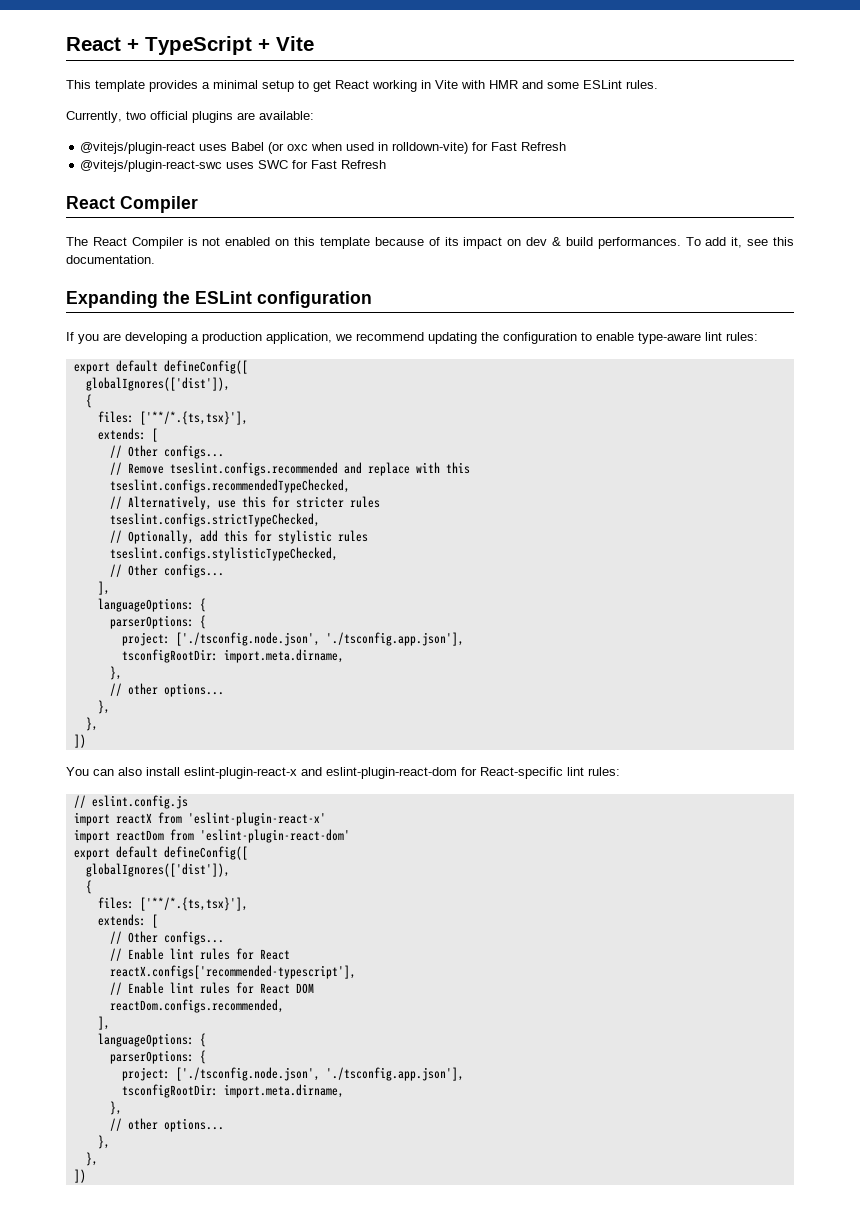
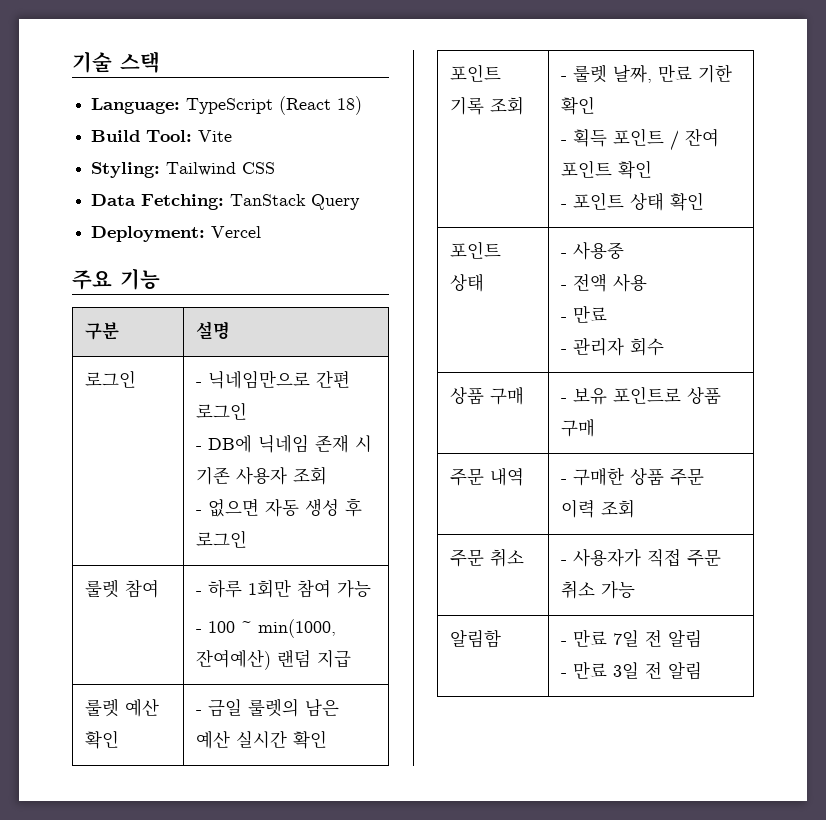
[66,36,314,55] [66,80,658,92] [66,111,314,123] [80,142,567,154] [80,160,387,172] [66,196,198,213] [66,237,795,249] [66,255,155,264] [66,291,372,308] [66,332,758,344] [73,360,248,374] [85,377,230,391] [85,394,92,408] [97,411,248,425] [97,428,158,442] [109,445,224,459] [109,462,470,476] [109,479,350,493] [109,496,380,510] [109,513,320,527] [109,530,368,544] [109,547,338,561] [109,564,224,578] [97,581,110,595] [97,598,206,612] [109,615,206,629] [121,632,464,646] [121,649,344,663] [109,666,122,680] [109,683,224,697] [97,700,110,714] [85,717,98,731] [73,734,86,748] [66,767,620,779] [73,795,188,809] [73,812,326,826] [73,829,350,843] [73,846,248,860] [85,863,230,877] [85,880,92,894] [97,897,248,911] [97,914,158,928] [109,931,224,945] [109,948,290,961] [109,965,356,979] [109,982,314,995] [109,999,284,1013] [97,1016,110,1030] [97,1033,206,1047] [109,1050,206,1064] [121,1067,464,1081] [121,1084,344,1098] [109,1101,122,1115] [109,1118,224,1132] [97,1135,110,1149] [85,1152,98,1166] [73,1169,86,1183] React + TypeScript + Vite // This template provides a minimal setup to get React working in Vite with HMR and some ESLint rules. // Currently, two official plugins are available: // @vitejs/plugin-react uses Babel (or oxc when used in rolldown-vite) for Fast Refresh // @vitejs/plugin-react-swc uses SWC for Fast Refresh // React Compiler // The React Compiler is not enabled on this template because of its impact on dev & build performances. To add it, see this documentation. // Expanding the ESLint configuration // If you are developing a production application, we recommend updating the configuration to enable type-aware lint rules: // export default defineConfig([ // globalIgnores(['dist']), // { // files: ['**/*.{ts,tsx}'], // extends: [ // // Other configs... // // Remove tseslint.configs.recommended and replace with this // tseslint.configs.recommendedTypeChecked, // // Alternatively, use this for stricter rules // tseslint.configs.strictTypeChecked, // // Optionally, add this for stylistic rules // tseslint.configs.stylisticTypeChecked, // // Other configs... // ], // languageOptions: { // parserOptions: { // project: ['./tsconfig.node.json', './tsconfig.app.json'], // tsconfigRootDir: import.meta.dirname, // }, // // other options... // }, // }, // ]) // You can also install eslint-plugin-react-x and eslint-plugin-react-dom for React-specific lint rules: // // eslint.config.js // import reactX from 'eslint-plugin-react-x' // import reactDom from 'eslint-plugin-react-dom' // export default defineConfig([ // globalIgnores(['dist']), // { // files: ['**/*.{ts,tsx}'], // extends: [ // // Other configs... // // Enable lint rules for React // reactX.configs['recommended-typescript'], // // Enable lint rules for React DOM // reactDom.configs.recommended, // ], // languageOptions: { // parserOptions: { // project: ['./tsconfig.node.json', './tsconfig.app.json'], // tsconfigRootDir: import.meta.dirname, // }, // // other options... // }, // }, // ]) -> [72,51,160,73] [91,96,363,115] [91,130,233,142] [91,162,276,178] [91,194,361,210] [91,226,262,242] [72,268,160,290] [85,322,120,340] [196,321,231,339] [85,370,137,388] [196,370,351,389] [196,402,248,420] [196,434,373,453] [196,466,328,485] [196,498,363,517] [196,530,248,548] [85,579,160,598] [196,579,372,598] [196,619,337,638] [196,649,352,670] [85,698,160,717] [85,730,120,749] [196,698,340,717] [196,730,328,749] [450,64,502,82] [450,96,525,115] [561,64,733,83] [561,96,596,115] [561,128,720,151] [561,160,653,179] [561,192,705,211] [450,241,502,259] [450,273,485,292] [561,241,625,260] [561,273,648,292] [561,305,608,323] [561,337,665,356] [450,387,525,405] [561,386,722,405] [561,419,596,437] [450,467,525,486] [561,467,705,486] [561,499,636,518] [450,548,525,567] [561,548,722,567] [561,580,636,599] [450,629,502,648] [561,629,703,648] [561,661,703,680] 기술 스택 // Language: TypeScript (React 18) // Build Tool: Vite // Styling: Tailwind CSS // Data Fetching: TanStack Query // Deployment: Vercel // 주요 기능 // 구분 | 설명 // 로그인 | - 닉네임만으로 간편 로그인 // - DB에 닉네임 존재 시 기존 사용자 조회 // - 없으면 자동 생성 후 로그인 // 룰렛 참여 | - 하루 1회만 참여 가능 // - 100 ~ min(1000, 잔여예산) 랜덤 지급 // 룰렛 예산 확인 | - 금일 룰렛의 남은 예산 실시간 확인 // 포인트 기록 조회 | - 룰렛 날짜, 만료 기한 확인 // - 획득 포인트 / 잔여 포인트 확인 // - 포인트 상태 확인 // 포인트 상태 | - 사용중 // - 전액 사용 // - 만료 // - 관리자 회수 // 상품 구매 | - 보유 포인트로 상품 구매 // 주문 내역 | - 구매한 상품 주문 이력 조회 // 주문 취소 | - 사용자가 직접 주문 취소 가능 // 알림함 | - 만료 7일 전 알림 // - 만료 3일 전 알림

